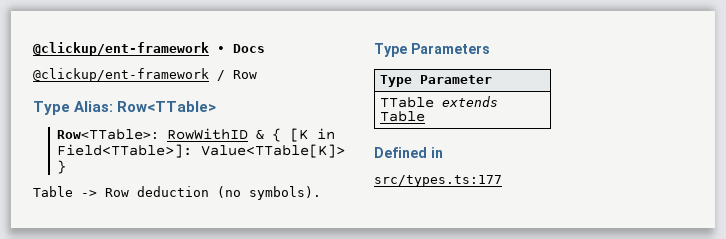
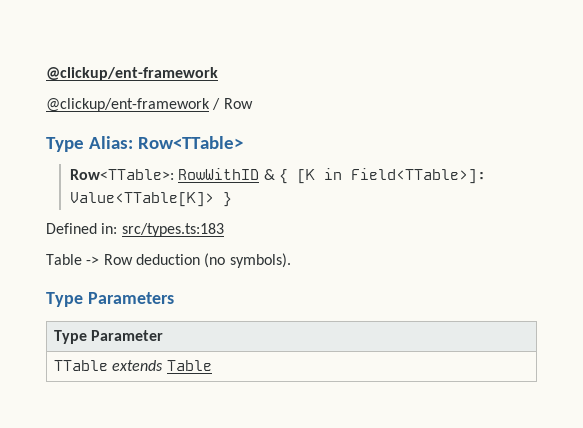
[33,42,265,56] @clickup/ent-framework • Docs -> [46,67,218,81] @clickup/ent-framework
(66, 167) none -> [46,223,224,237] // Defined in: src/types.ts:183
[374,147,443,158] [374,175,502,187] // Defined in // src/types.ts:177 -> (212, 365) none

